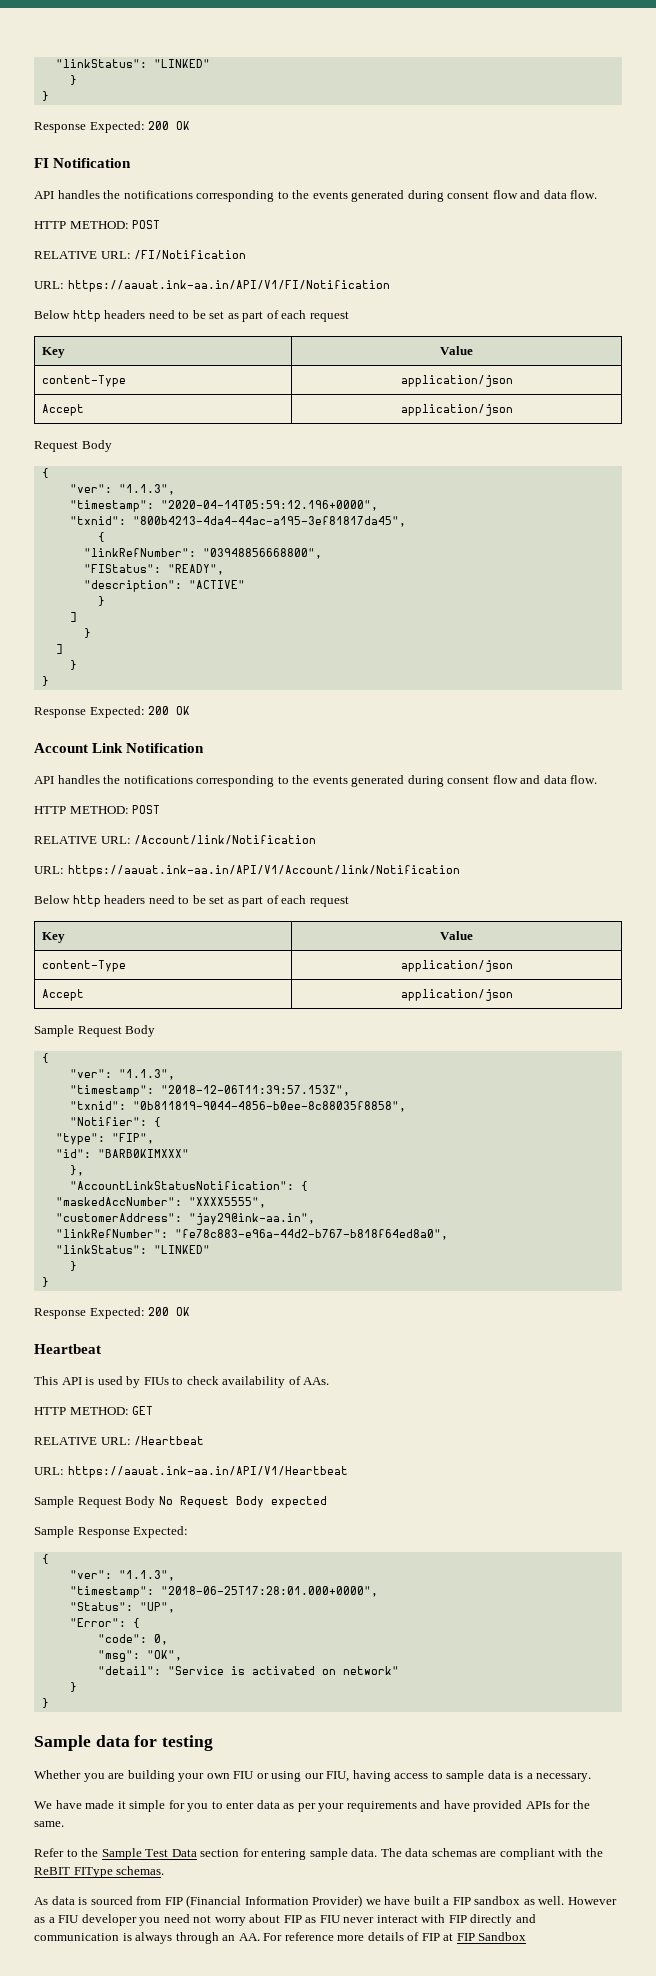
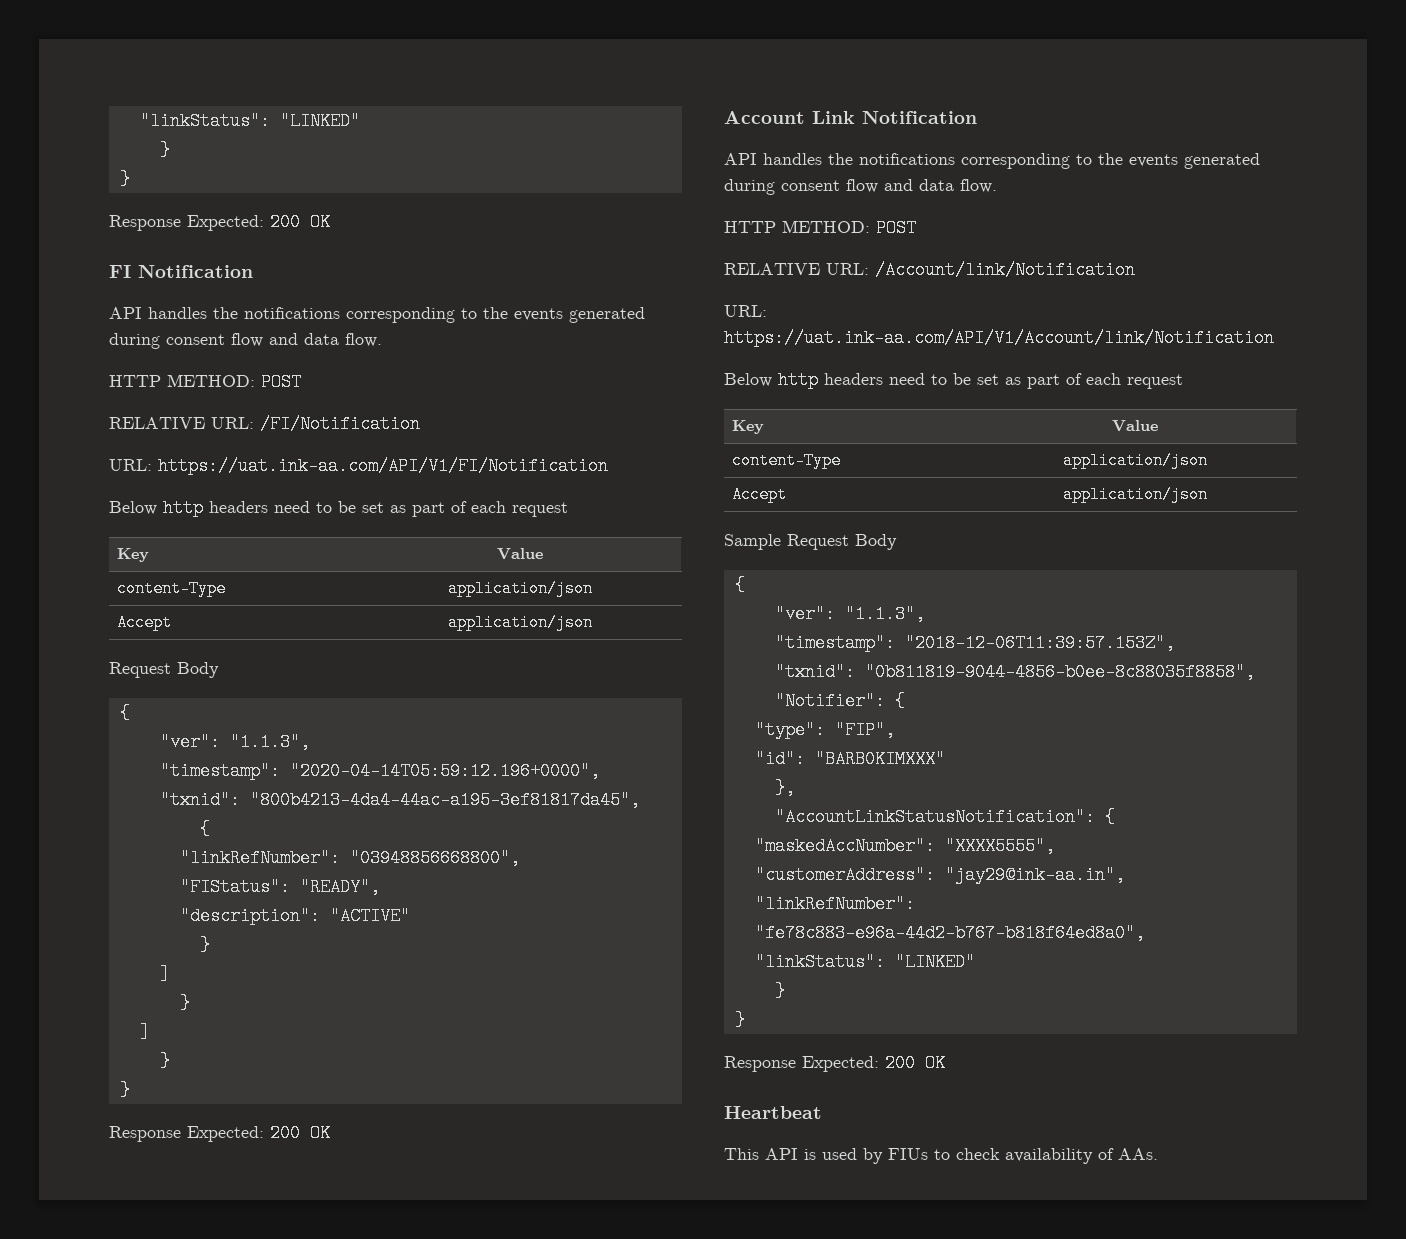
[67,280,390,292] https://aauat.ink-aa.in/API/V1/FI/Notification -> [158,457,608,475] https://uat.ink-aa.com/API/V1/FI/Notification
[67,865,460,877] https://aauat.ink-aa.in/API/V1/Account/link/Notification -> [724,329,1274,347] https://uat.ink-aa.com/API/V1/Account/link/Notification
[34,1406,154,1415] [34,1436,205,1446] [34,1466,348,1478] [34,1496,327,1508] [34,1526,189,1538] [41,1554,49,1564] [69,1570,175,1581] [69,1586,378,1598] [69,1602,175,1613] [69,1618,140,1628] [97,1634,168,1645] [97,1650,182,1662] [97,1666,399,1675] [69,1682,77,1692] [41,1698,49,1708] [34,1735,214,1751] [34,1770,592,1782] [34,1800,590,1812] [34,1821,64,1827] [34,1848,603,1860] [34,1866,165,1878] [34,1895,617,1908] [34,1914,536,1926] [34,1932,527,1944] // HTTP METHOD: GET // RELATIVE URL: /Heartbeat // URL: https://aauat.ink-aa.in/API/V1/Heartbeat // Sample Request Body No Request Body expected // Sample Response Expected: // { // "ver": "1.1.3", // "timestamp": "2018-06-25T17:28:01.000+0000", // "Status": "UP", // "Error": { // "code": 0, // "msg": "OK", // "detail": "Service is activated on network" // } // } // Sample data for testing // Whether you are building your own FIU or using our FIU, having access to sample data is a necessary. // We have made it simple for you to enter data as per your requirements and have provided APIs for the same. // Refer to the Sample Test Data section for entering sample data. The data schemas are compliant with the ReBIT FIType schemas. // As data is sourced from FIP (Financial Information Provider) we have built a FIP sandbox as well. However as a FIU developer you need not worry about FIP as FIU never interact with FIP directly and communication is always through an AA. For reference more details of FIP at FIP Sandbox -> (1158, 1154) none

